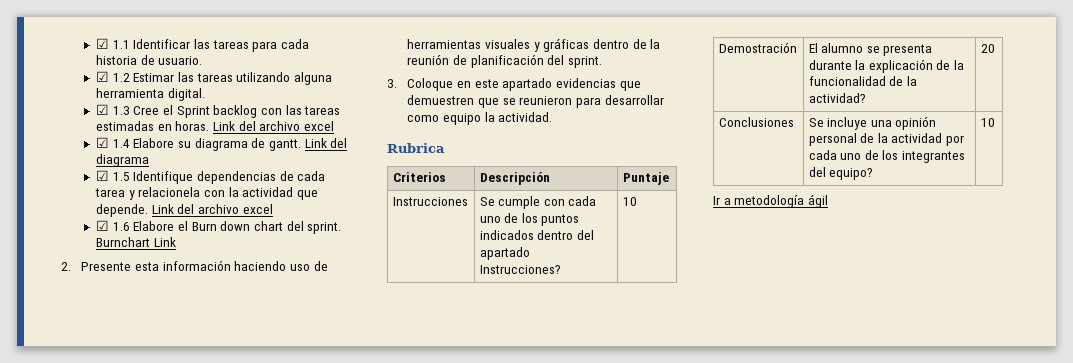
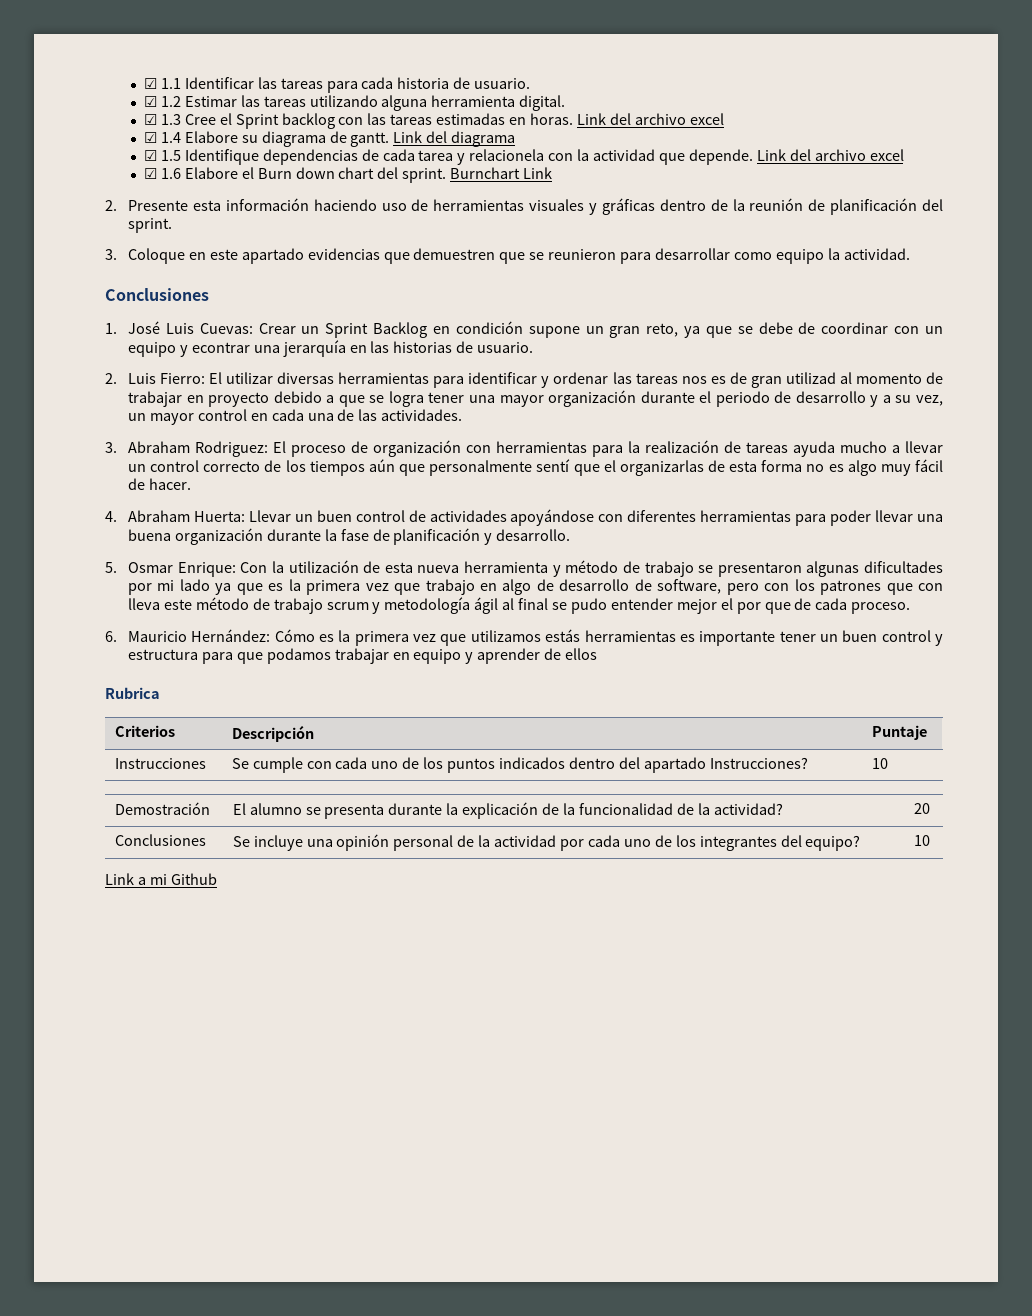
(553, 117) none -> [105,288,209,301] [105,321,944,338] [127,340,534,357] [105,372,943,388] [127,390,943,407] [127,409,463,425] [105,440,943,457] [127,459,943,476] [127,478,191,490] [105,509,944,526] [127,528,571,545] [105,560,943,577] [127,579,944,595] [127,597,911,614] [105,629,944,646] [127,648,598,664] // Conclusiones // 1. José Luis Cuevas: Crear un Sprint Backlog en condición supone un gran reto, ya que se debe de coordinar con un equipo y econtrar una jerarquía en las historias de usuario. // 2. Luis Fierro: El utilizar diversas herramientas para identificar y ordenar las tareas nos es de gran utilizad al momento de trabajar en proyecto debido a que se logra tener una mayor organización durante el periodo de desarrollo y a su vez, un mayor control en cada una de las actividades. // 3. Abraham Rodriguez: El proceso de organización con herramientas para la realización de tareas ayuda mucho a llevar un control correcto de los tiempos aún que personalmente sentí que el organizarlas de esta forma no es algo muy fácil de hacer. // 4. Abraham Huerta: Llevar un buen control de actividades apoyándose con diferentes herramientas para poder llevar una buena organización durante la fase de planificación y desarrollo. // 5. Osmar Enrique: Con la utilización de esta nueva herramienta y método de trabajo se presentaron algunas dificultades por mi lado ya que es la primera vez que trabajo en algo de desarrollo de software, pero con los patrones que con lleva este método de trabajo scrum y metodología ágil al final se pudo entender mejor el por que de cada proceso. // 6. Mauricio Hernández: Cómo es la primera vez que utilizamos estás herramientas es importante tener un buen control y estructura para que podamos trabajar en equipo y aprender de ellos
[713,194,828,208] Ir a metodología ágil -> [105,873,217,885] Link a mi Github

